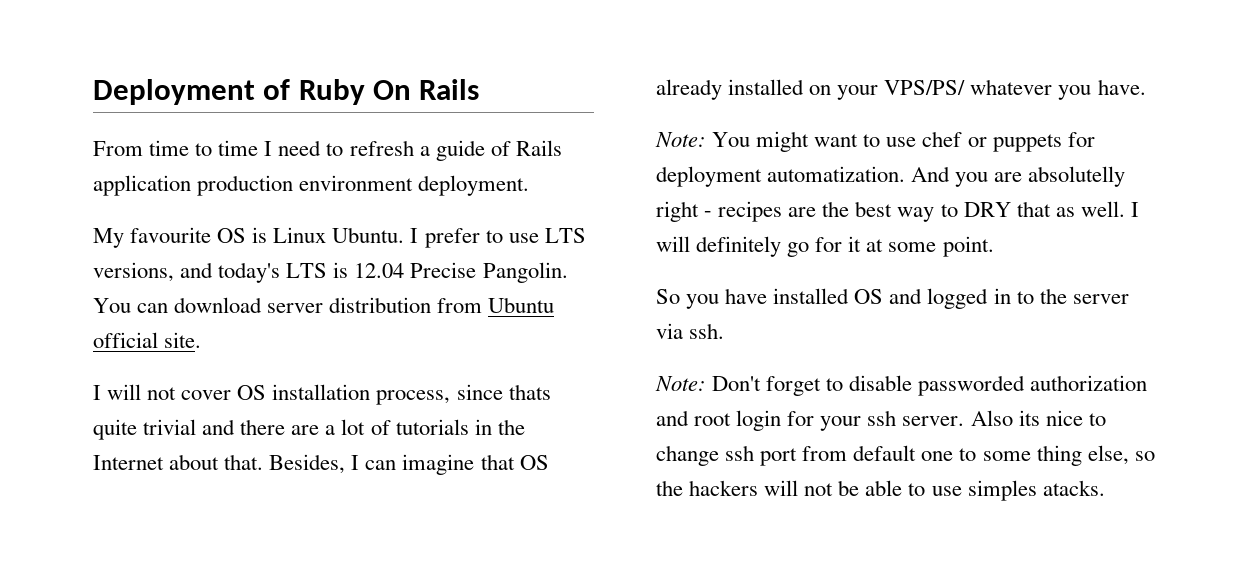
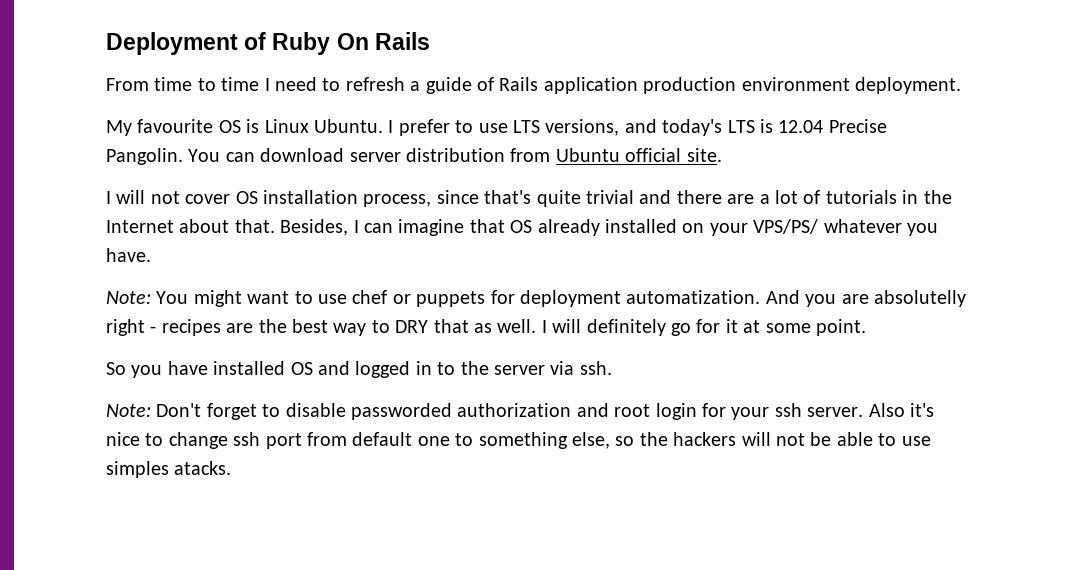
[508,384,551,400] thats -> [484,190,532,204] that's
[1018,410,1040,426] its -> [909,403,934,417] it's
[982,445,1082,466] some thing -> [478,432,568,449] something

